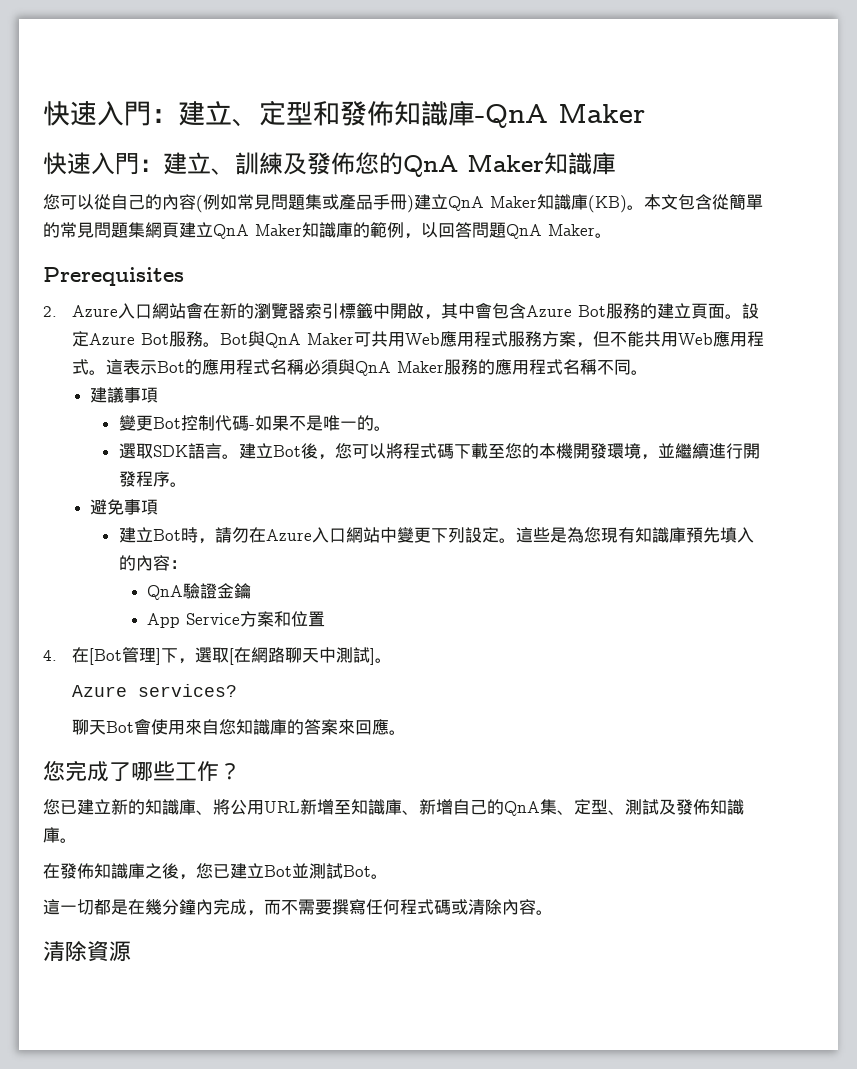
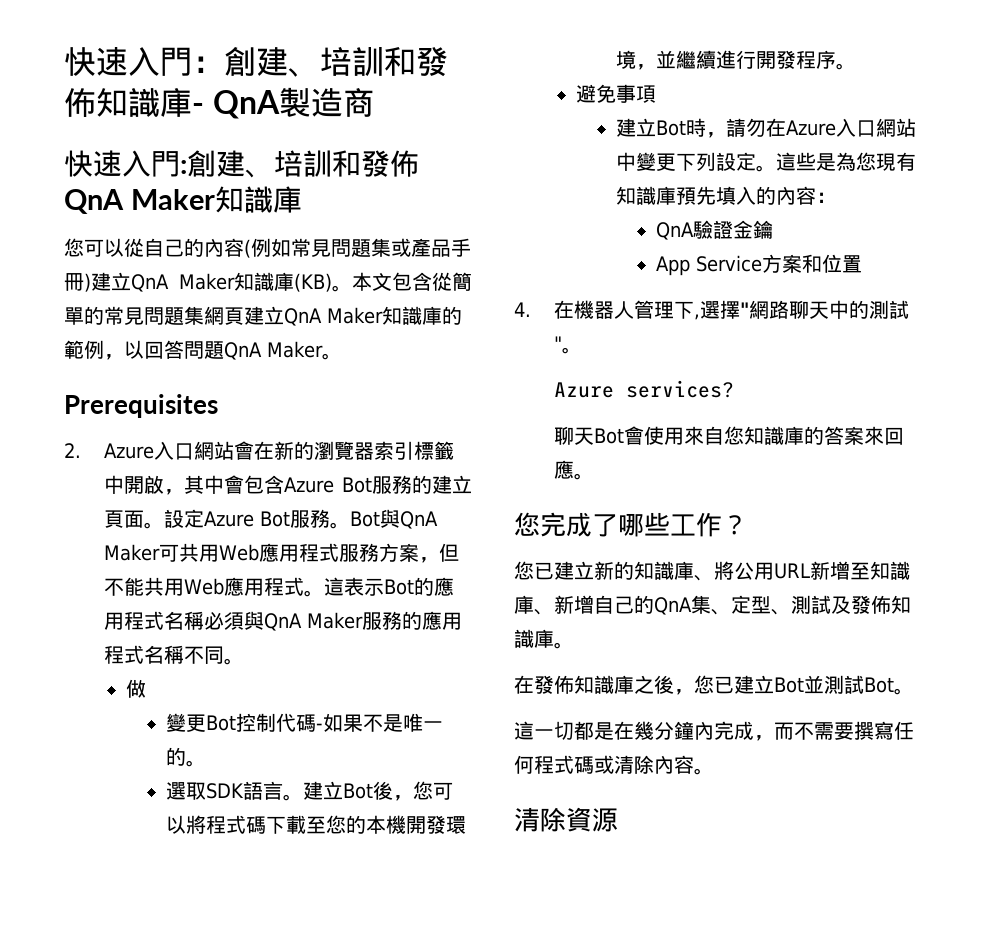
[43,100,313,127] 快速入門：建立、定型 -> [64,47,384,77] 快速入門：創建、培訓
[475,104,645,128] [43,152,403,175] -QnA Maker // 快速入門：建立、訓練及發佈您的 -> [192,87,375,119] [64,150,419,178] - QnA製造商 // 快速入門:創建、培訓和發佈
[90,387,159,403] 建議事項 -> [125,679,146,698] 做
[88,647,375,665] [Bot管理]下，選取[在網路聊天中測試] -> [573,300,909,320] [553,336,562,351] 機器人管理下,選擇"網路聊天中的測試"

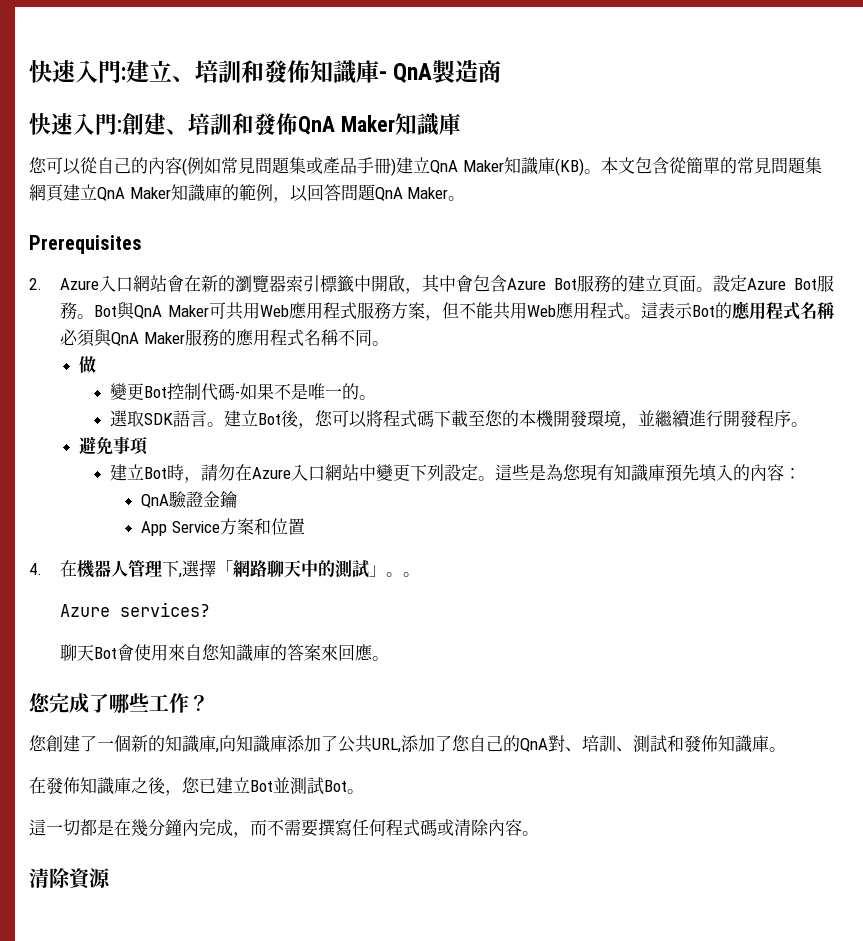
[64,47,288,76] 快速入門：創建 -> [29,60,172,84] 快速入門:建立
[739,302,749,317] " -> [216,560,234,575] 「
[553,336,562,351] " -> [369,565,404,577] 」。
[534,561,910,581] [514,595,851,615] 已建立新的知識庫、將公用URL新增至知識庫、新增自己的QnA集、定型、測試及 -> [46,735,684,753] 創建了一個新的知識庫,向知識庫添加了公共URL,添加了您自己的QnA對、培訓、測試和

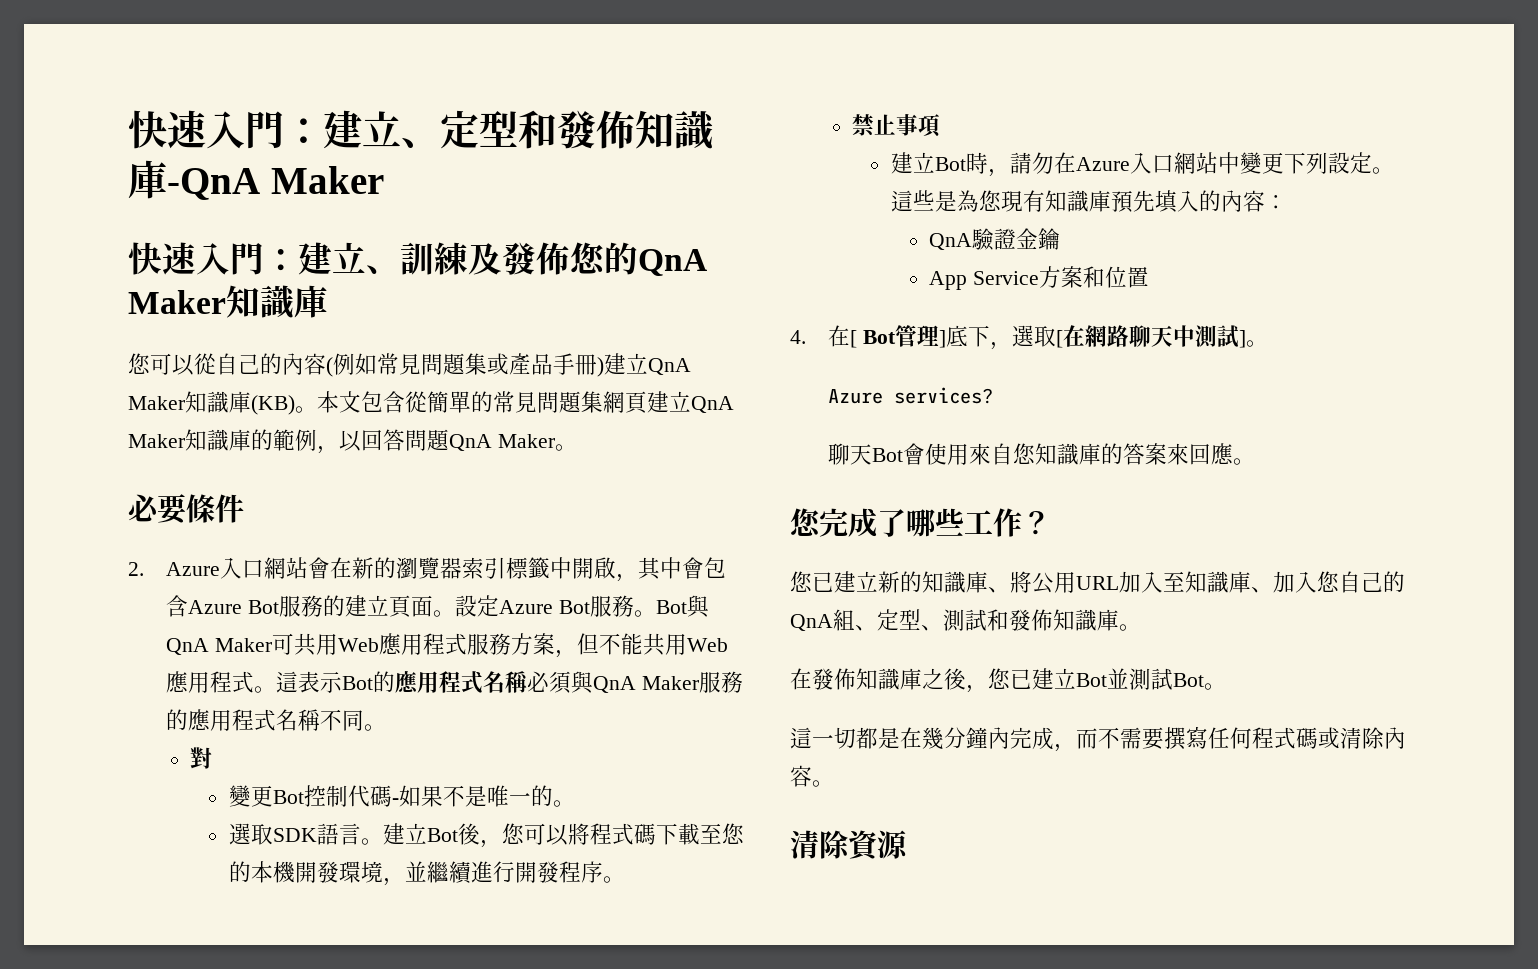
[29,60,502,84] [29,113,298,135] 快速入門:建立、培訓和發佈知識庫- QnA製造商 // 快速入門:創建、培訓和發佈 -> [128,110,715,150] [128,160,384,200] [128,242,638,275] 快速入門：建立、定型和發佈知識庫-QnA Maker // 快速入門：建立、訓練及發佈您的
[29,235,142,254] Prerequisites -> [128,494,244,524] 必要條件
[78,356,96,373] 做 -> [190,747,213,769] 對
[78,436,113,455] 避免 -> [852,114,897,137] 禁止
[77,560,404,578] 機器人管理下,選擇「網路聊天中的測試」。 -> [850,325,1247,350] [ Bot管理]底下，選取[在網路聊天中測試]
[46,735,452,753] 創建了一個新的知識庫,向知識庫添加了公共URL,添加了 -> [812,571,1317,594] 已建立新的知識庫、將公用URL加入至知識庫、加入
[548,735,616,752] 對、培訓 -> [833,609,921,631] 組、定型

